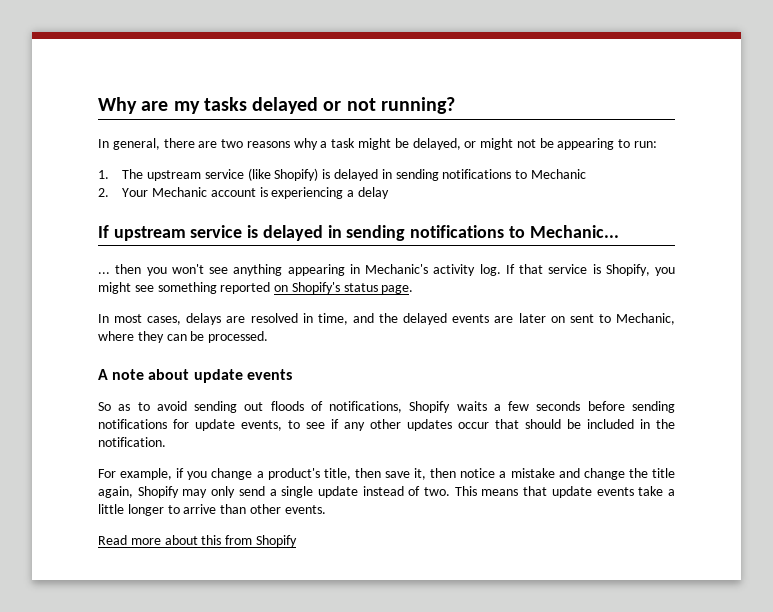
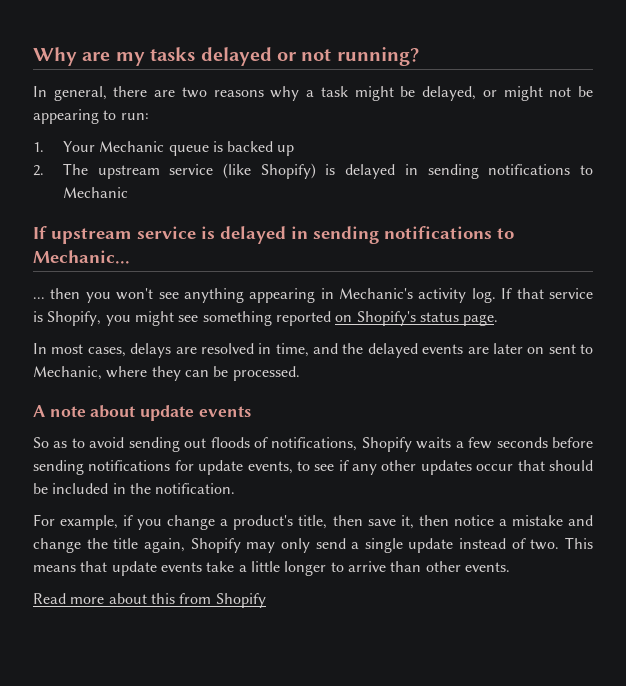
(109, 174) none -> [62,141,295,156] [33,165,44,176] Your Mechanic queue is backed up // 2.
[98,187,390,199] // 2. Your Mechanic account is experiencing a delay -> (128, 192) none

